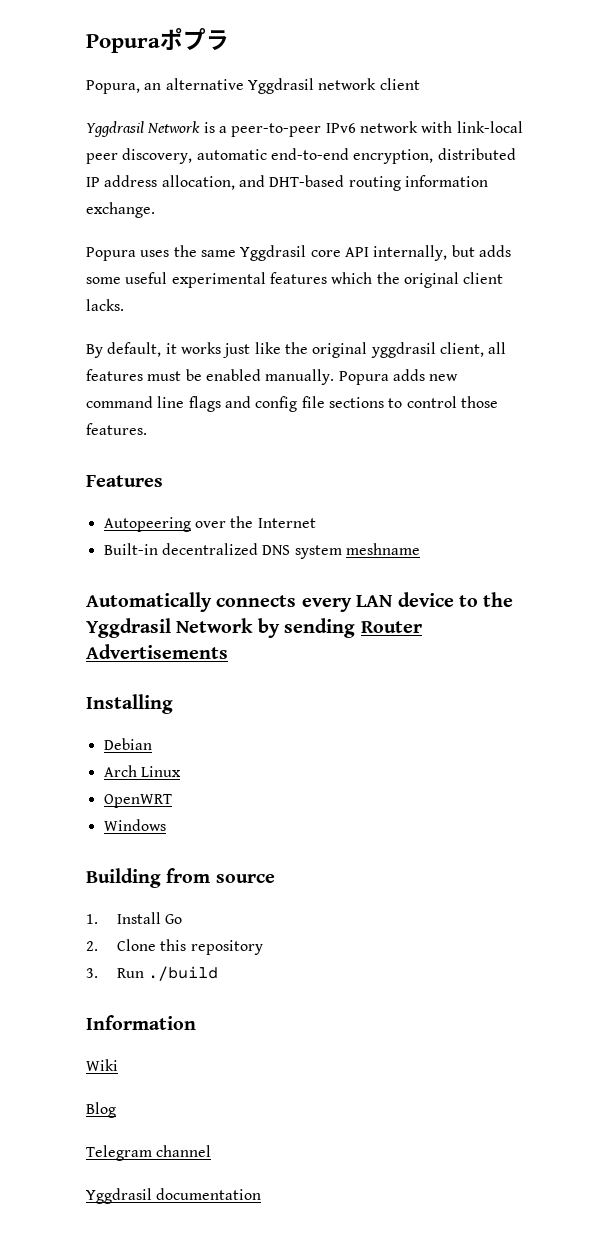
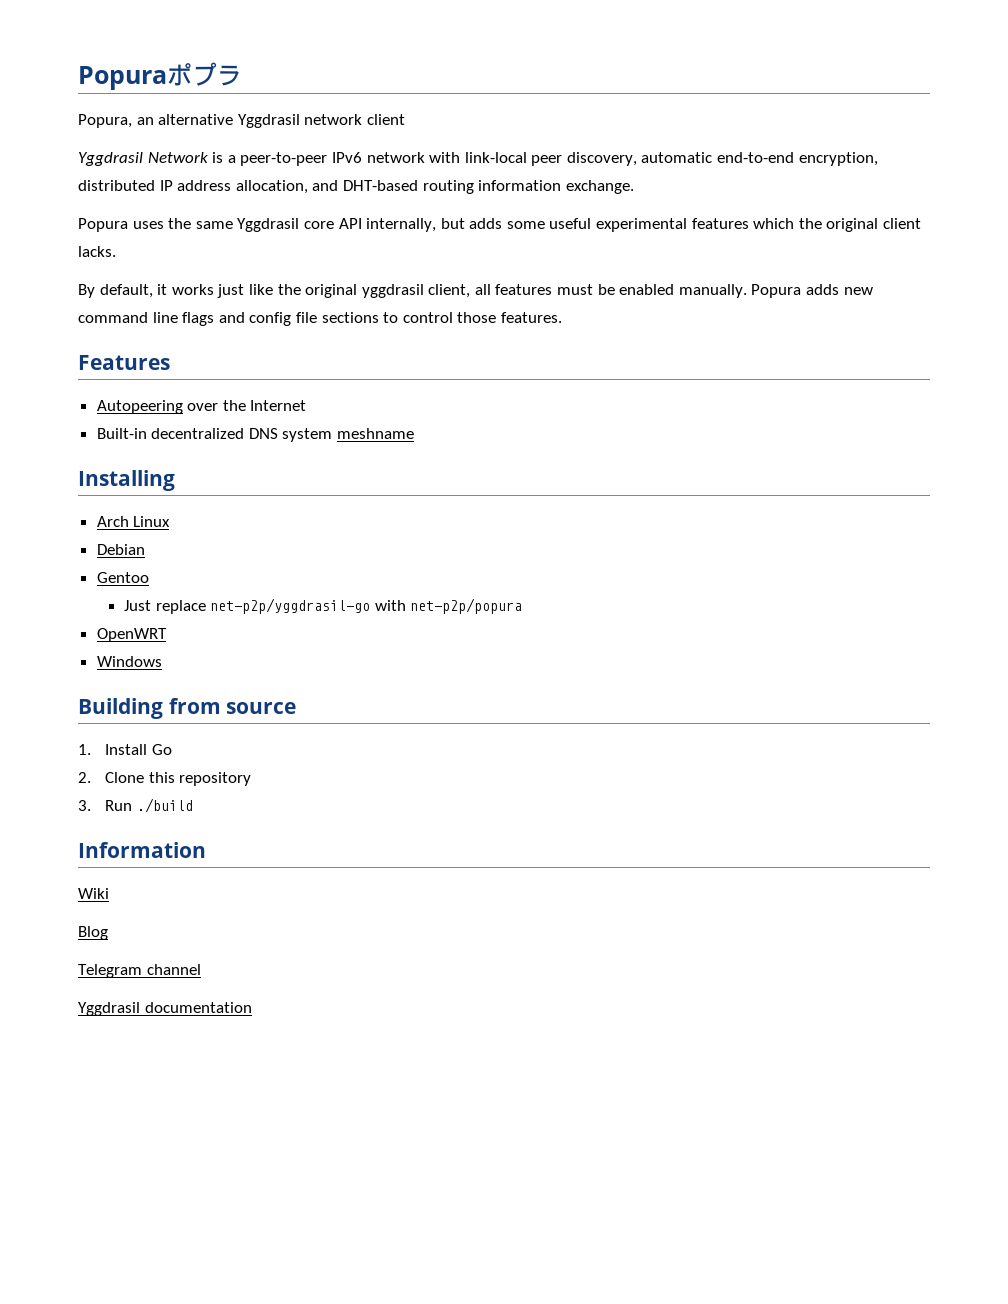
[86,592,514,612] [86,618,422,638] [86,644,228,659] [86,694,173,714] [103,738,152,750] [103,765,181,777] Automatically connects every LAN device to the Yggdrasil Network by sending Router Advertisements // Installing // Debian // Arch Linux -> [78,470,175,491] [96,516,171,527] [96,544,145,555] [96,572,149,583] [123,598,523,614] Installing // Arch Linux // Debian // Gentoo // Just replace net-p2p/yggdrasil-go with net-p2p/popura

